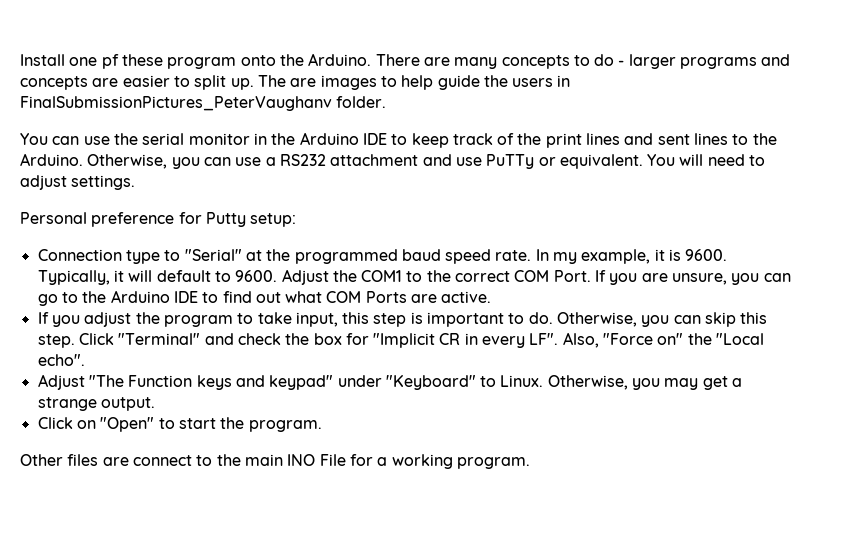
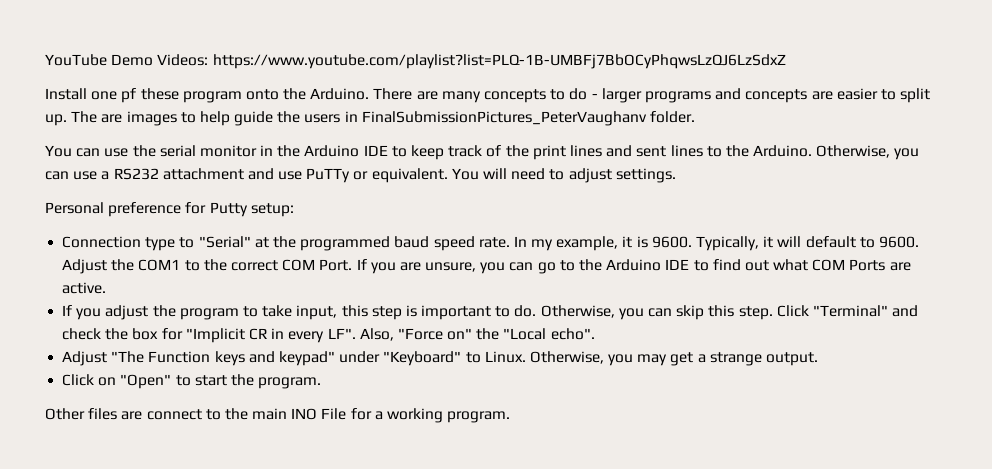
(20, 60) none -> [45,54,786,69] YouTube Demo Videos: https://www.youtube.com/playlist?list=PLQ-1B-UMBFj7BbOCyPhqwsLzQJ6LzSdxZ //

